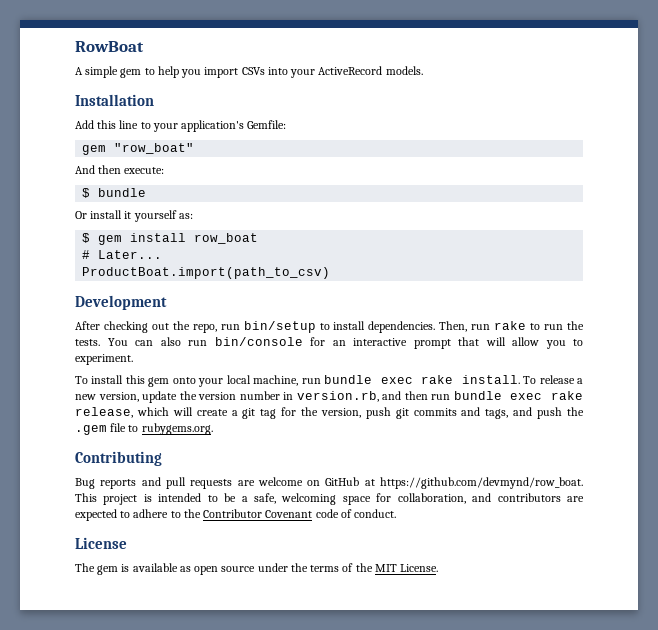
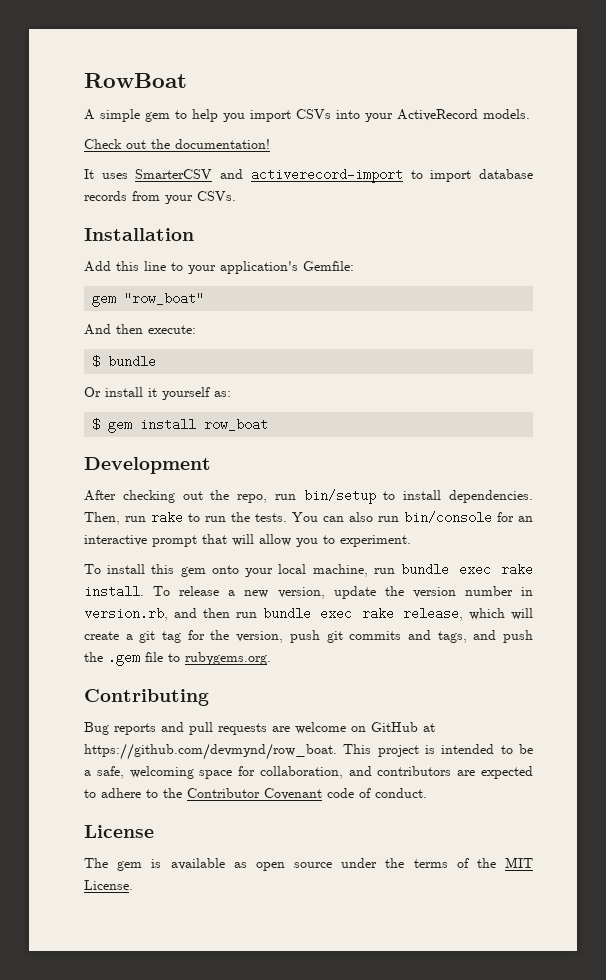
(423, 70) none -> [84,139,270,149] [84,168,533,183] [84,191,236,204] // Check out the documentation! // It uses SmarterCSV and activerecord-import to import database records from your CSVs.
[82,250,163,259] [82,267,331,279] // # Later... // ProductBoat.import(path_to_csv) -> (269, 424) none

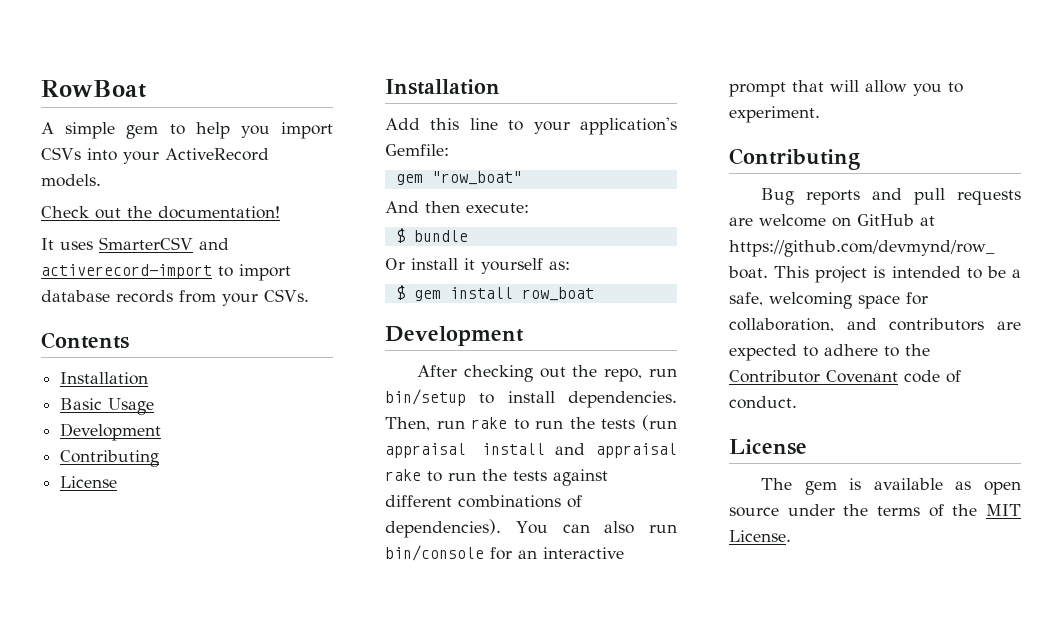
(236, 196) none -> [41,332,129,349] [60,372,149,385] [60,398,155,415] [60,423,162,441] [60,450,160,467] [60,476,118,488] // Contents // Installation // Basic Usage // Development // Contributing // License
[255,513,287,522] tests. -> [601,415,677,431] [385,443,677,458] [385,469,608,486] [385,495,582,508] [385,519,501,538] tests (run appraisal install and appraisal rake to run the tests against different combinations of dependencies).
[84,563,533,577] [84,585,533,599] [84,607,533,621] [84,630,533,643] [84,651,271,666] // To install this gem onto your local machine, run bundle exec rake install. To release a new version, update the version number in version.rb, and then run bundle exec rake release, which will create a git tag for the version, push git commits and tags, and push the .gem file to rubygems.org. -> (820, 114) none

